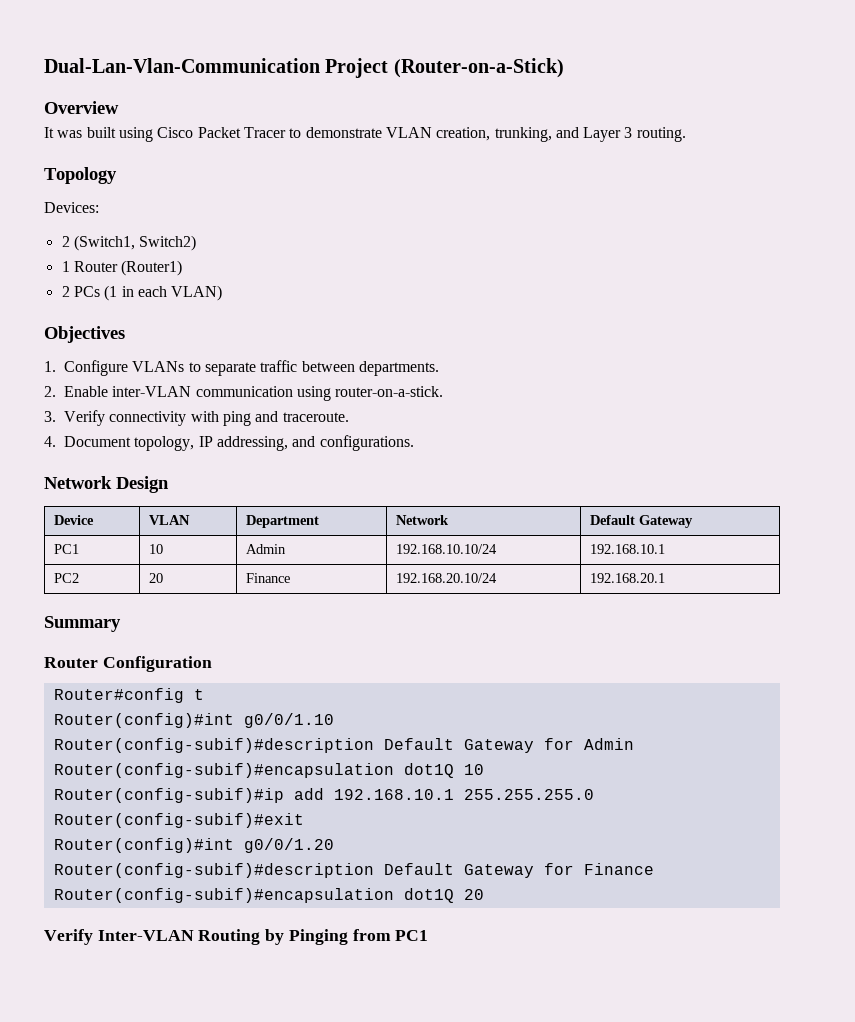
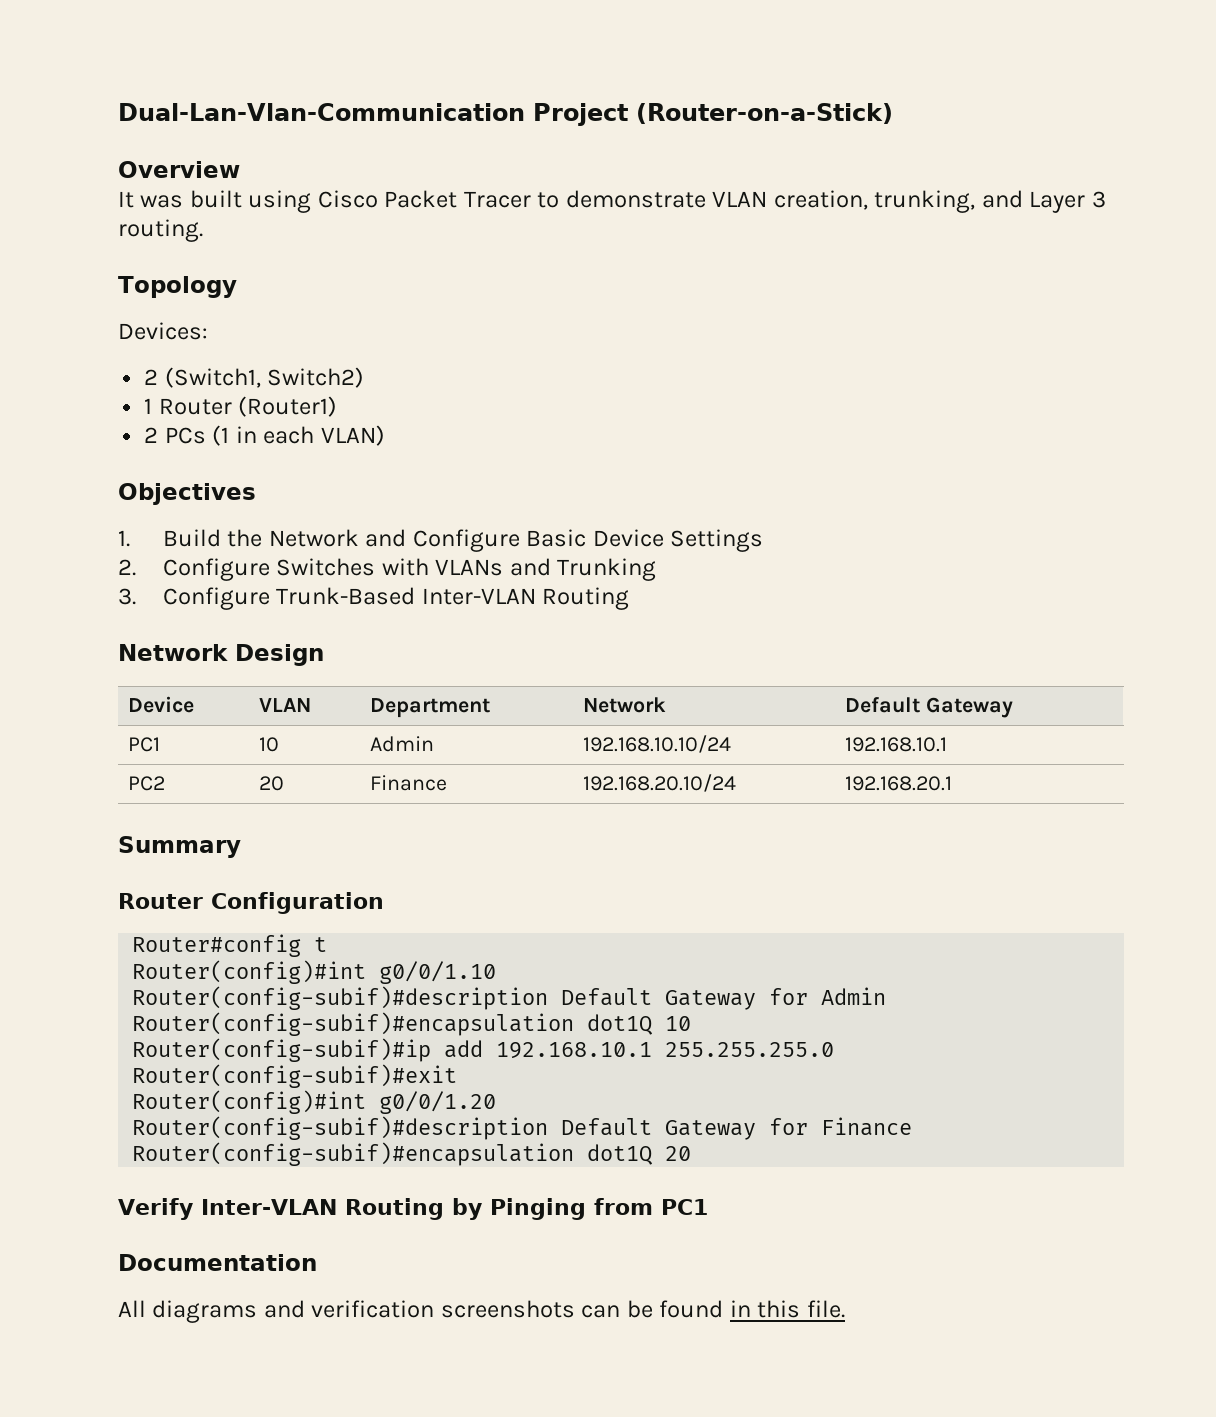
[64,360,439,376] [44,386,444,401] [44,410,349,426] [44,435,414,451] Configure VLANs to separate traffic between departments. // 2. Enable inter-VLAN communication using router-on-a-stick. // 3. Verify connectivity with ping and traceroute. // 4. Document topology, IP addressing, and configurations. -> [162,529,764,552] [118,558,657,581] [118,587,630,610] Build the Network and Configure Basic Device Settings // 2. Configure Switches with VLANs and Trunking // 3. Configure Trunk-Based Inter-VLAN Routing
(429, 935) none -> [118,1254,317,1271] [118,1300,845,1323] // Documentation // All diagrams and verification screenshots can be found in this file.

